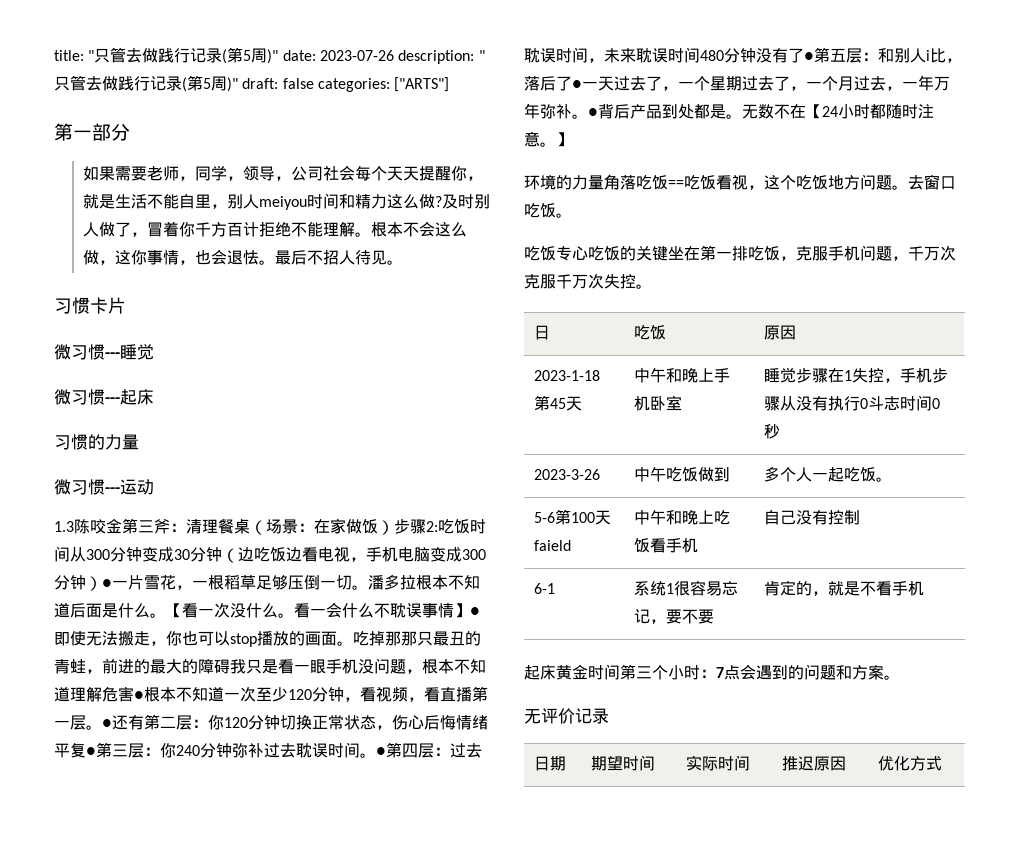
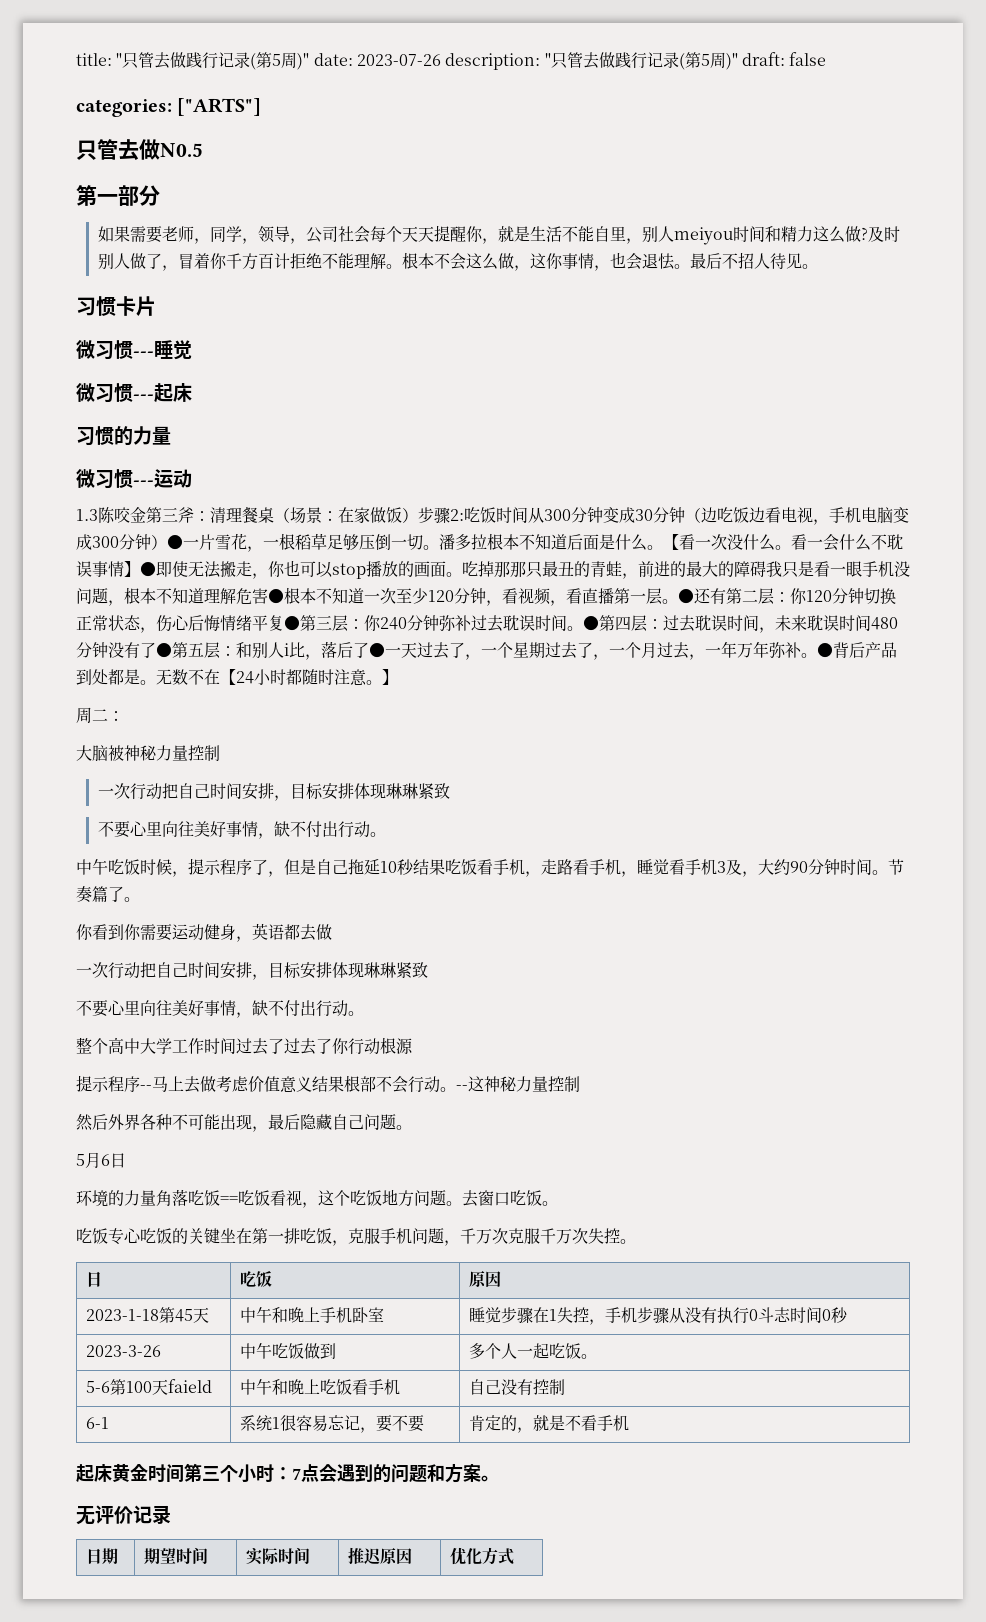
(314, 83) none -> (827, 59) //
(450, 84) none -> [76,139,203,161] // 只管去做N0.5
(572, 139) none -> [76,707,124,724] [76,745,220,761] [97,783,450,801] [97,821,386,839] [76,858,904,877] [76,886,140,903] [76,923,332,942] [76,962,428,980] [76,1000,364,1018] [76,1037,413,1055] [76,1075,580,1093] [76,1114,412,1132] [76,1152,126,1168] // 周二： // 大脑被神秘力量控制 // 一次行动把自己时间安排，目标安排体现琳琳紧致 // 不要心里向往美好事情，缺不付出行动。 // 中午吃饭时候，提示程序了，但是自己拖延10秒结果吃饭看手机，走路看手机，睡觉看手机3及，大约90分钟时间。节奏篇了。 // 你看到你需要运动健身，英语都去做 // 一次行动把自己时间安排，目标安排体现琳琳紧致 // 不要心里向往美好事情，缺不付出行动。 // 整个高中大学工作时间过去了过去了你行动根源 // 提示程序--马上去做考虑价值意义结果根部不会行动。--这神秘力量控制 // 然后外界各种不可能出现，最后隐藏自己问题。 // 5月6日

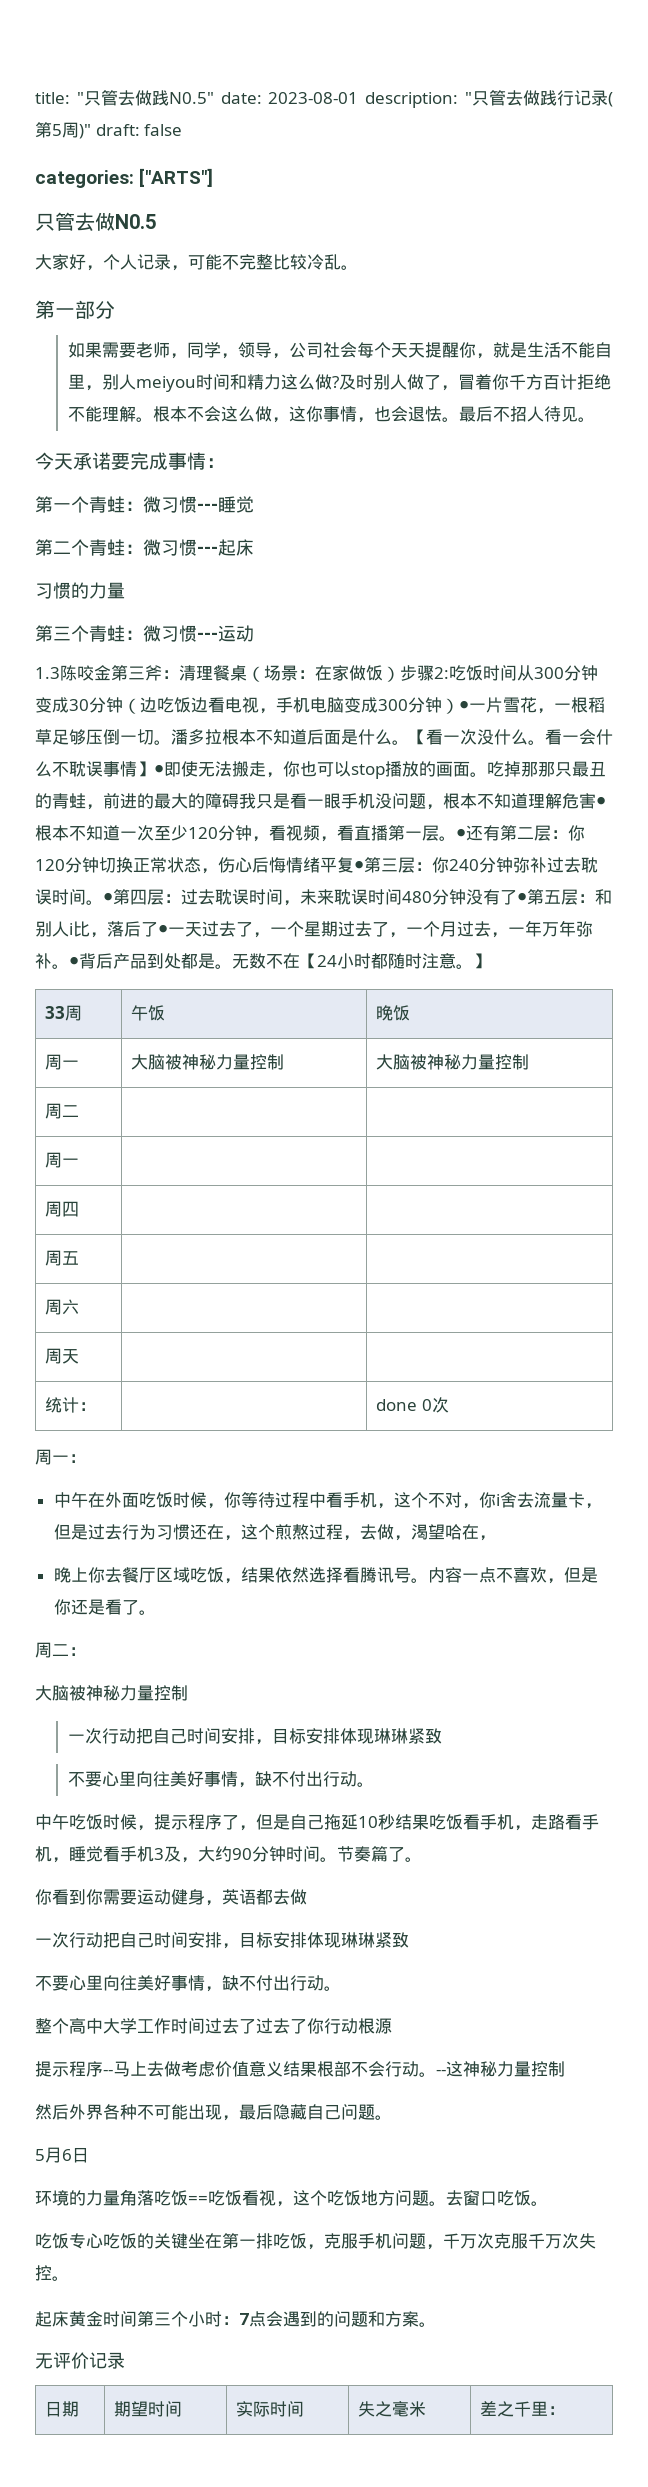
[202,52,441,70] 行记录(第5周)" date: 2023-07-26 -> [168,92,359,104] N0.5" date: 2023-08-01
(203, 150) none -> [35,254,358,271] // 大家好，个人记录，可能不完整比较冷乱。
[76,296,156,316] 习惯卡片 // -> [35,452,225,470] [35,496,143,513] 今天承诺要完成事情： // 第一个青蛙：
(192, 350) none -> [35,539,143,556] 第二个青蛙：
(171, 435) none -> [35,625,143,642] 第三个青蛙：
(398, 677) none -> [45,1005,83,1021] [131,1005,166,1021] [376,1005,411,1021] [45,1054,80,1070] [131,1054,285,1070] [376,1054,530,1070] [45,1103,80,1119] [45,1152,80,1168] [45,1201,80,1217] [45,1250,80,1266] [45,1299,80,1315] [45,1348,80,1364] [45,1397,97,1413] [376,1397,449,1413] [35,1449,86,1465] [53,1492,602,1509] [53,1524,496,1541] [53,1567,598,1584] [53,1599,156,1615] // 33周 | 午饭 | 晚饭 // 周一 | 大脑被神秘力量控制 | 大脑被神秘力量控制 // 周二 | | // 周一 | | // 周四 | | // 周五 | | // 周六 | | // 周天 | | // 统计： | | done 0次 // 周一： // 中午在外面吃饭时候，你等待过程中看手机，这个不对，你i舍去流量卡，但是过去行为习惯还在，这个煎熬过程，去做，渴望哈在， // 晚上你去餐厅区域吃饭，结果依然选择看腾讯号。内容一点不喜欢，但是你还是看了。
[86,1271,103,1287] [240,1271,273,1287] [469,1271,502,1288] [86,1307,210,1323] [240,1307,385,1323] [469,1307,849,1325] [86,1345,162,1357] [240,1343,337,1359] [469,1343,598,1359] [86,1379,213,1395] [240,1379,401,1395] [469,1379,566,1395] [86,1417,110,1429] [240,1415,425,1433] [469,1415,630,1433] // 日 | 吃饭 | 原因 // 2023-1-18第45天 | 中午和晚上手机卧室 | 睡觉步骤在1失控，手机步骤从没有执行0斗志时间0秒 // 2023-3-26 | 中午吃饭做到 | 多个人一起吃饭。 // 5-6第100天faield | 中午和晚上吃饭看手机 | 自己没有控制 // 6-1 | 系统1很容易忘记，要不要 | 肯定的，就是不看手机 -> (69, 2278) none
[348,1547,413,1565] [450,1547,515,1565] 推迟原因 | 优化方式 -> [358,2400,427,2417] [480,2401,566,2417] 失之毫米 | 差之千里：

